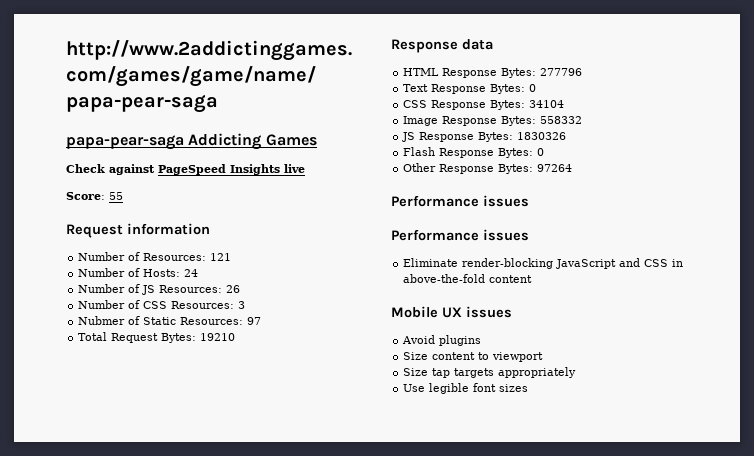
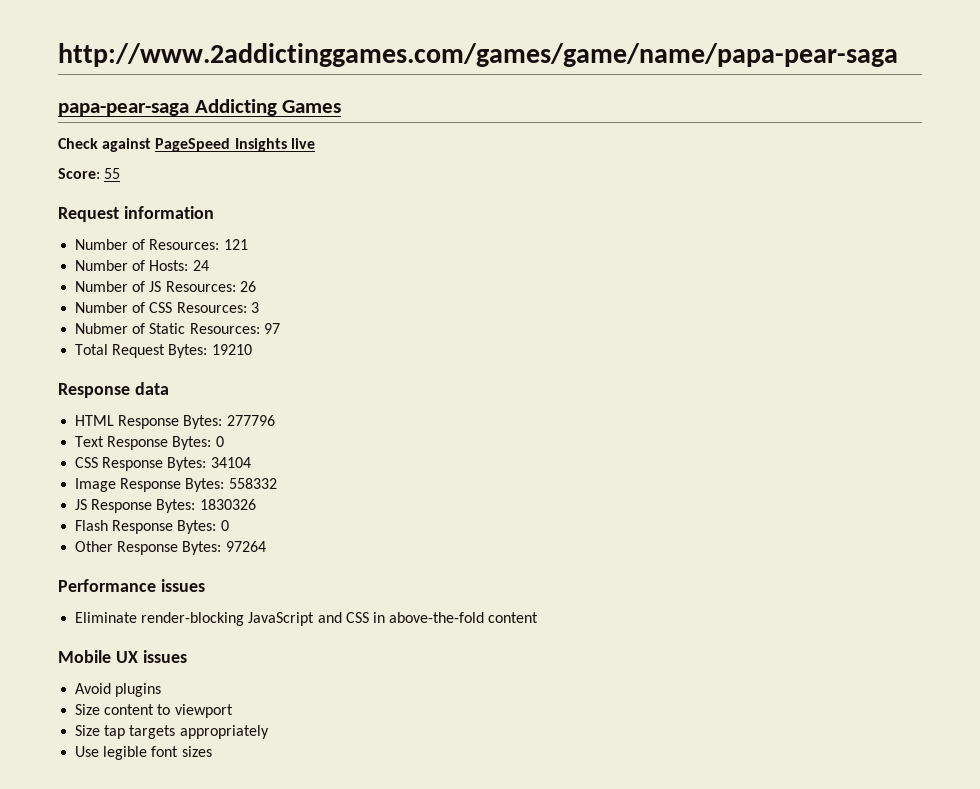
[391,229,529,241] // Performance issues -> (205, 585) none

